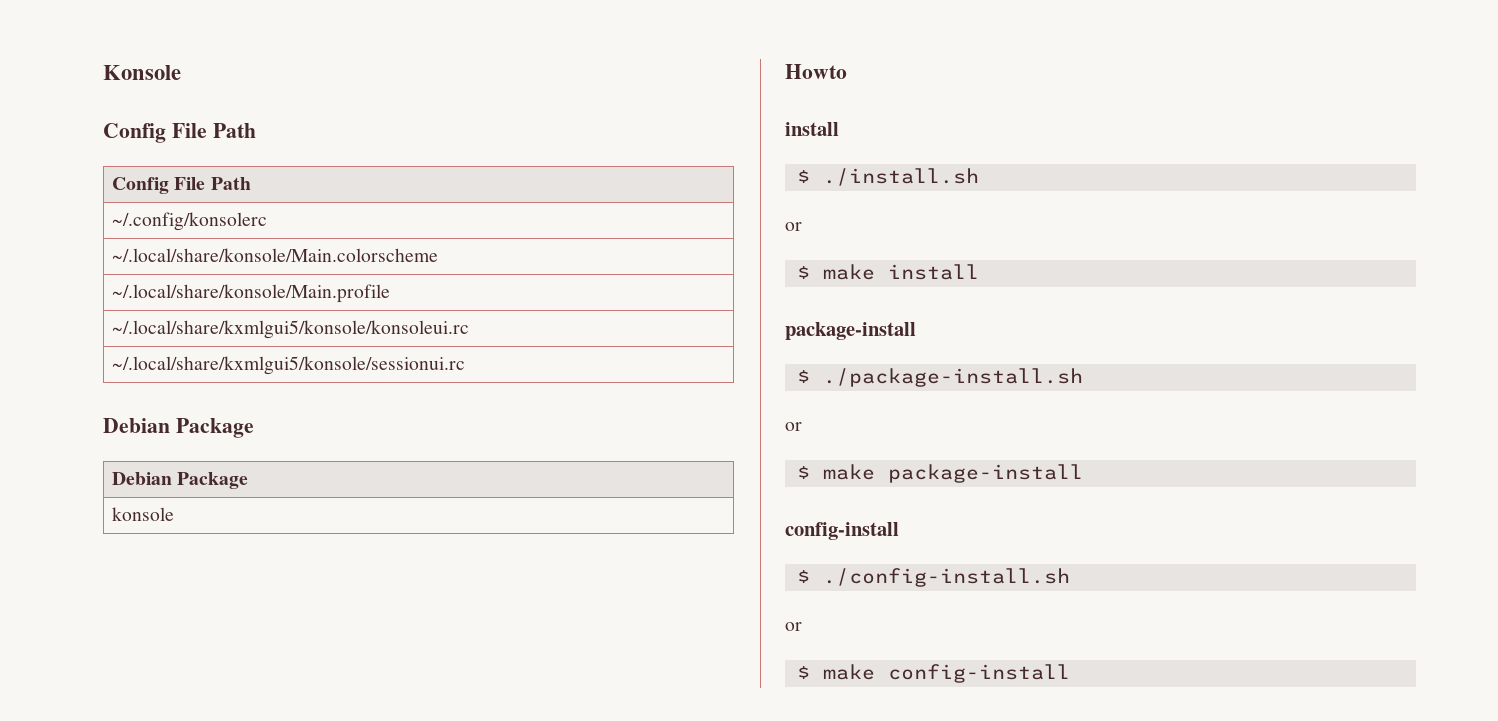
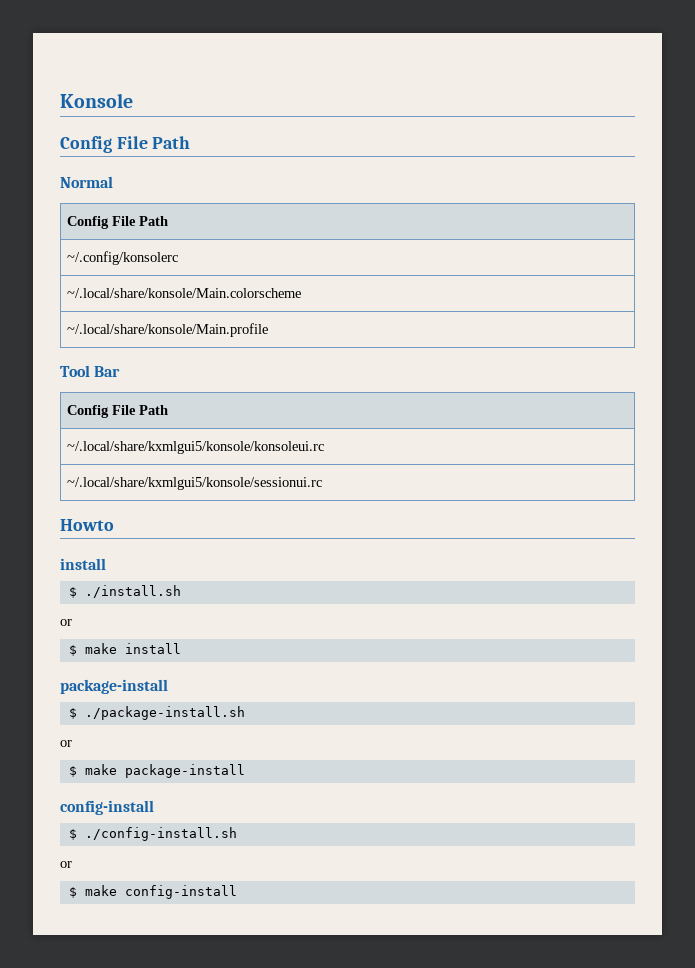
(256, 130) none -> [60,176,113,188] // Normal
[112,320,470,339] [112,356,466,375] [103,418,254,438] [112,472,249,489] [112,507,175,521] // ~/.local/share/kxmlgui5/konsole/konsoleui.rc // ~/.local/share/kxmlgui5/konsole/sessionui.rc // Debian Package // Debian Package // konsole -> [60,365,121,377] [66,405,168,418] [66,441,324,454] [66,477,322,490] // Tool Bar // Config File Path // ~/.local/share/kxmlgui5/konsole/konsoleui.rc // ~/.local/share/kxmlgui5/konsole/sessionui.rc

